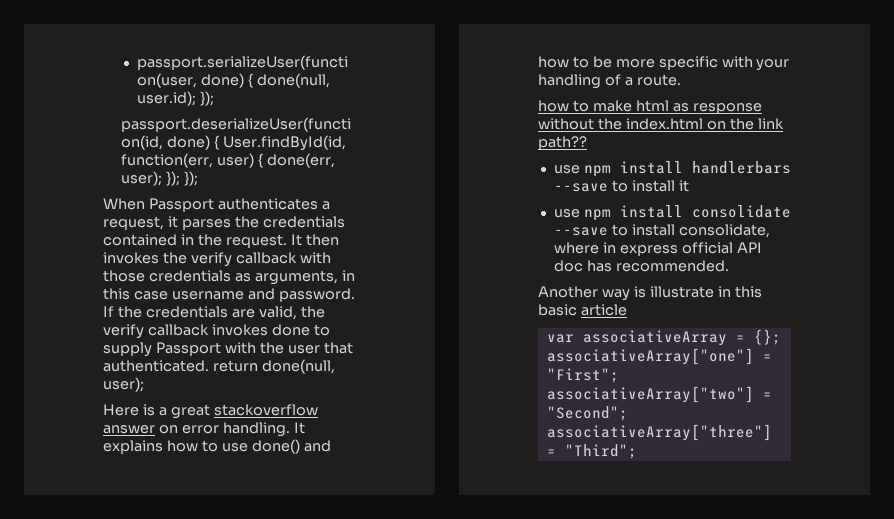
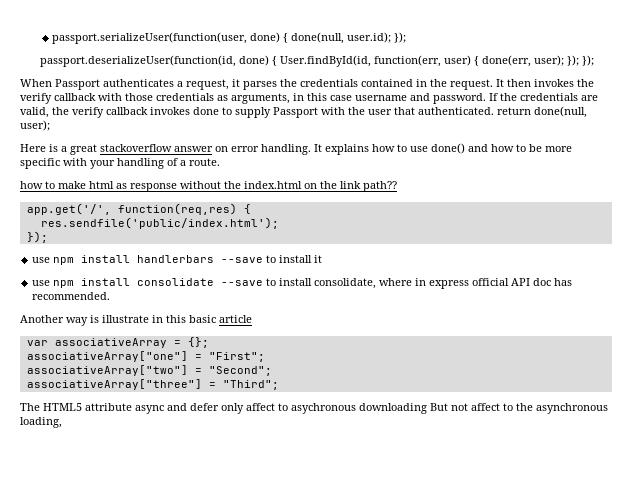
(587, 143) none -> [26,203,251,215] [40,217,279,229] [26,231,48,243] // app.get('/', function(req,res) { // res.sendfile('public/index.html'); // });
(637, 451) none -> [20,403,608,414] [20,417,62,428] // The HTML5 attribute async and defer only affect to asychronous downloading But not affect to the asynchronous loading,

